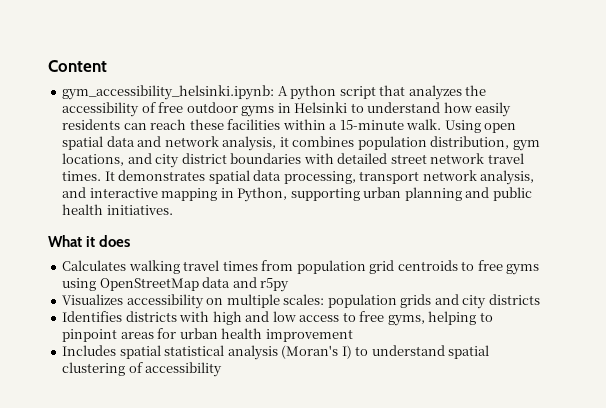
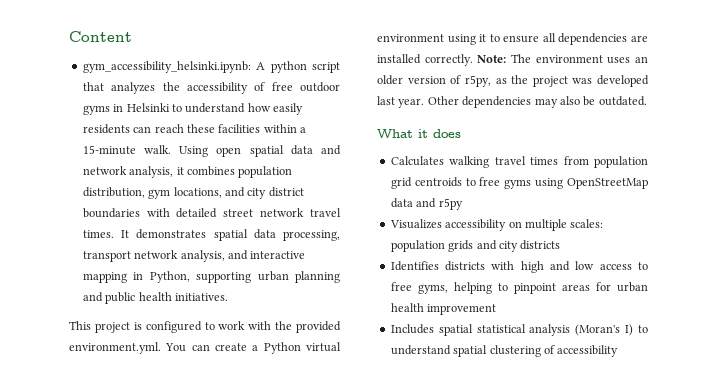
(173, 210) none -> [69,321,341,333] [69,342,341,354] [377,33,648,45] [377,54,648,66] [377,75,649,87] [377,96,647,108] // This project is configured to work with the provided environment.yml. You can create a Python virtual environment using it to ensure all dependencies are installed correctly. Note: The environment uses an older version of r5py, as the project was developed last year. Other dependencies may also be outdated.

